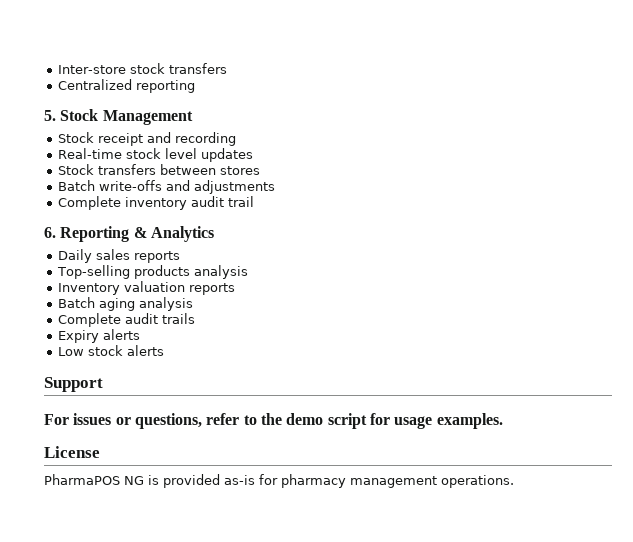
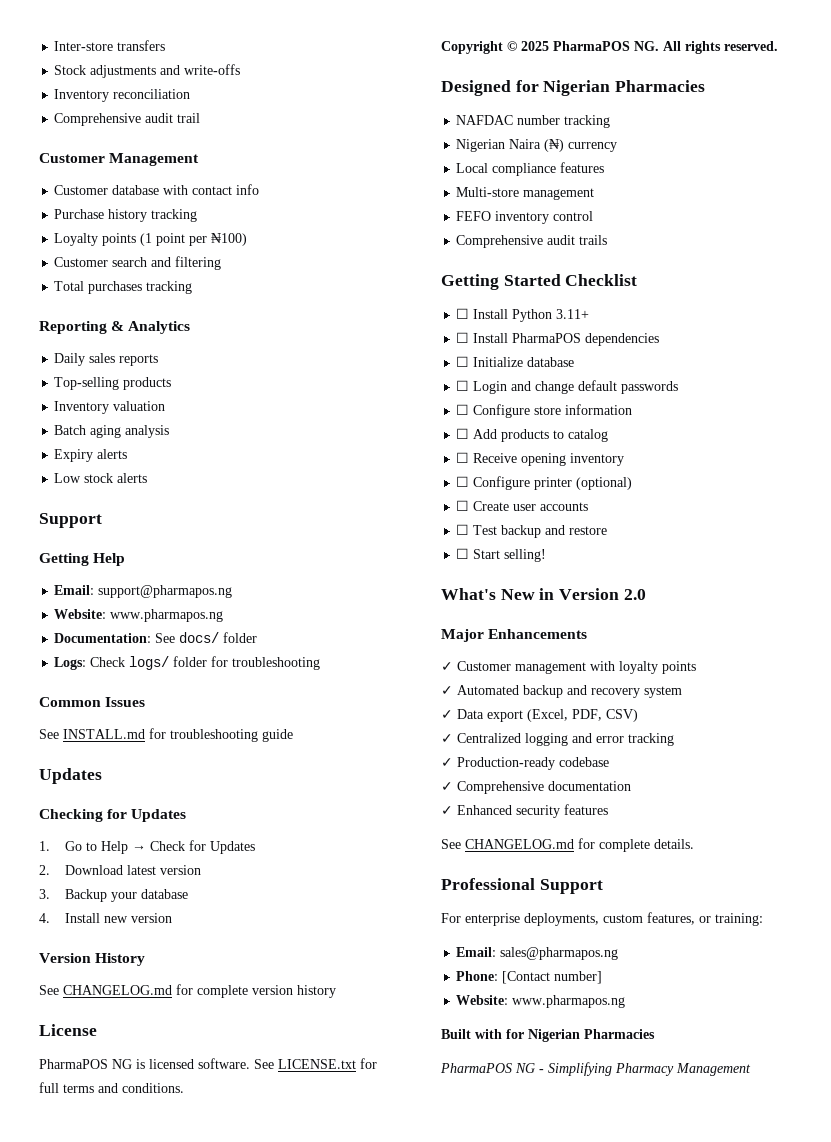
[130,63,166,74] stock -> (114, 46) none
[58,79,196,93] [44,109,193,125] [58,132,237,146] [58,148,254,162] [58,164,261,175] [58,180,276,194] [58,196,255,210] [44,227,56,238] Centralized reporting // 5. Stock Management // Stock receipt and recording // Real-time stock level updates // Stock transfers between stores // Batch write-offs and adjustments // Complete inventory audit trail // 6. -> [54,64,241,78] [54,89,191,102] [54,113,201,126] [39,153,200,166] [54,184,260,195] [54,209,198,222] [54,233,248,246] [54,256,222,270] [54,281,193,294] Stock adjustments and write-offs // Inventory reconciliation // Comprehensive audit trail // Customer Management // Customer database with contact info // Purchase history tracking // Loyalty points (1 point per ₦100) // Customer search and filtering // Total purchases tracking //
[194,265,249,279] analysis -> (172, 383) none
[189,283,236,295] reports -> (166, 406) none
[58,313,196,327] // Complete audit trails -> (170, 431) none
[44,413,503,429] [44,446,100,458] [44,474,514,488] For issues or questions, refer to the demo script for usage examples. // License // PharmaPOS NG is provided as-is for pharmacy management operations. -> [39,553,126,566] [54,585,233,598] [54,609,224,622] [54,632,258,643] [54,656,321,670] [39,697,146,707] [39,728,293,742] [39,768,102,784] [39,809,187,822] [39,840,255,854] [39,865,201,875] [39,889,188,902] [39,913,172,923] [39,953,146,966] [39,984,336,998] [39,1024,97,1036] [39,1058,377,1069] [39,1082,184,1093] [441,41,778,54] [441,80,706,96] [456,115,611,128] [456,139,618,152] [456,162,605,176] [456,187,595,200] [456,211,594,224] [456,235,608,248] [441,274,638,290] [456,308,590,322] [456,332,660,346] [456,356,575,367] [456,380,679,394] [456,404,633,418] [456,428,609,442] [456,452,625,466] [456,476,633,490] [456,500,589,511] [456,524,608,538] [456,548,547,562] [441,588,646,600] [441,629,588,642] [441,661,696,674] [441,685,682,698] [441,709,638,722] [441,733,674,746] [441,757,609,770] [441,781,631,794] [441,804,608,818] [441,838,694,852] [441,878,603,894] [441,912,763,926] [456,947,619,960] [456,971,603,984] [456,995,626,1008] [441,1029,655,1042] [440,1062,751,1076] Getting Help // Email: support@pharmapos.ng // Website: www.pharmapos.ng // Documentation: See docs/ folder // Logs: Check logs/ folder for troubleshooting // Common Issues // See INSTALL.md for troubleshooting guide // Updates // Checking for Updates // 1. Go to Help → Check for Updates // 2. Download latest version // 3. Backup your database // 4. Install new version // Version History // See CHANGELOG.md for complete version history // License // PharmaPOS NG is licensed software. See LICENSE.txt for full terms and conditions. // Copyright © 2025 PharmaPOS NG. All rights reserved. // Designed for Nigerian Pharmacies // NAFDAC number tracking // Nigerian Naira (₦) currency // Local compliance features // Multi-store management // FEFO inventory control // Comprehensive audit trails // Getting Started Checklist // ☐ Install Python 3.11+ // ☐ Install PharmaPOS dependencies // ☐ Initialize database // ☐ Login and change default passwords // ☐ Configure store information // ☐ Add products to catalog // ☐ Receive opening inventory // ☐ Configure printer (optional) // ☐ Create user accounts // ☐ Test backup and restore // ☐ Start selling! // What's New in Version 2.0 // Major Enhancements // ✓ Customer management with loyalty points // ✓ Automated backup and recovery system // ✓ Data export (Excel, PDF, CSV) // ✓ Centralized logging and error tracking // ✓ Production-ready codebase // ✓ Comprehensive documentation // ✓ Enhanced security features // See CHANGELOG.md for complete details. // Professional Support // For enterprise deployments, custom features, or training: // Email: sales@pharmapos.ng // Phone: [Contact number] // Website: www.pharmapos.ng // Built with for Nigerian Pharmacies // PharmaPOS NG - Simplifying Pharmacy Management

